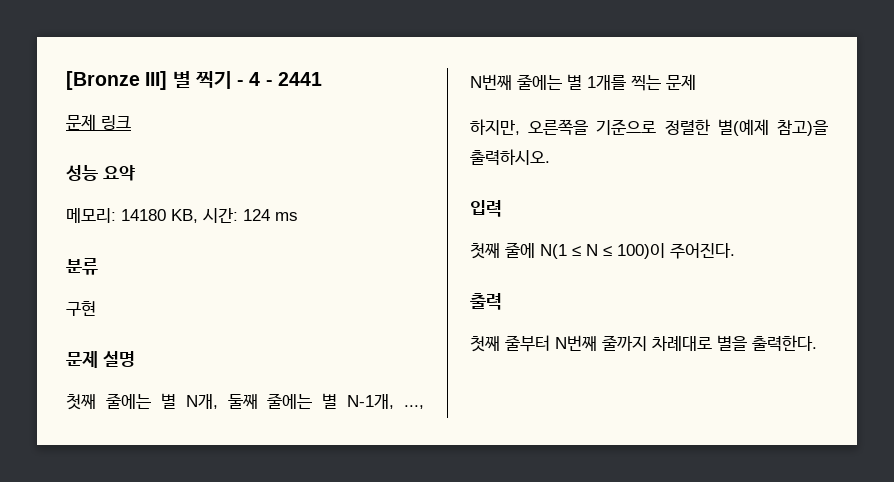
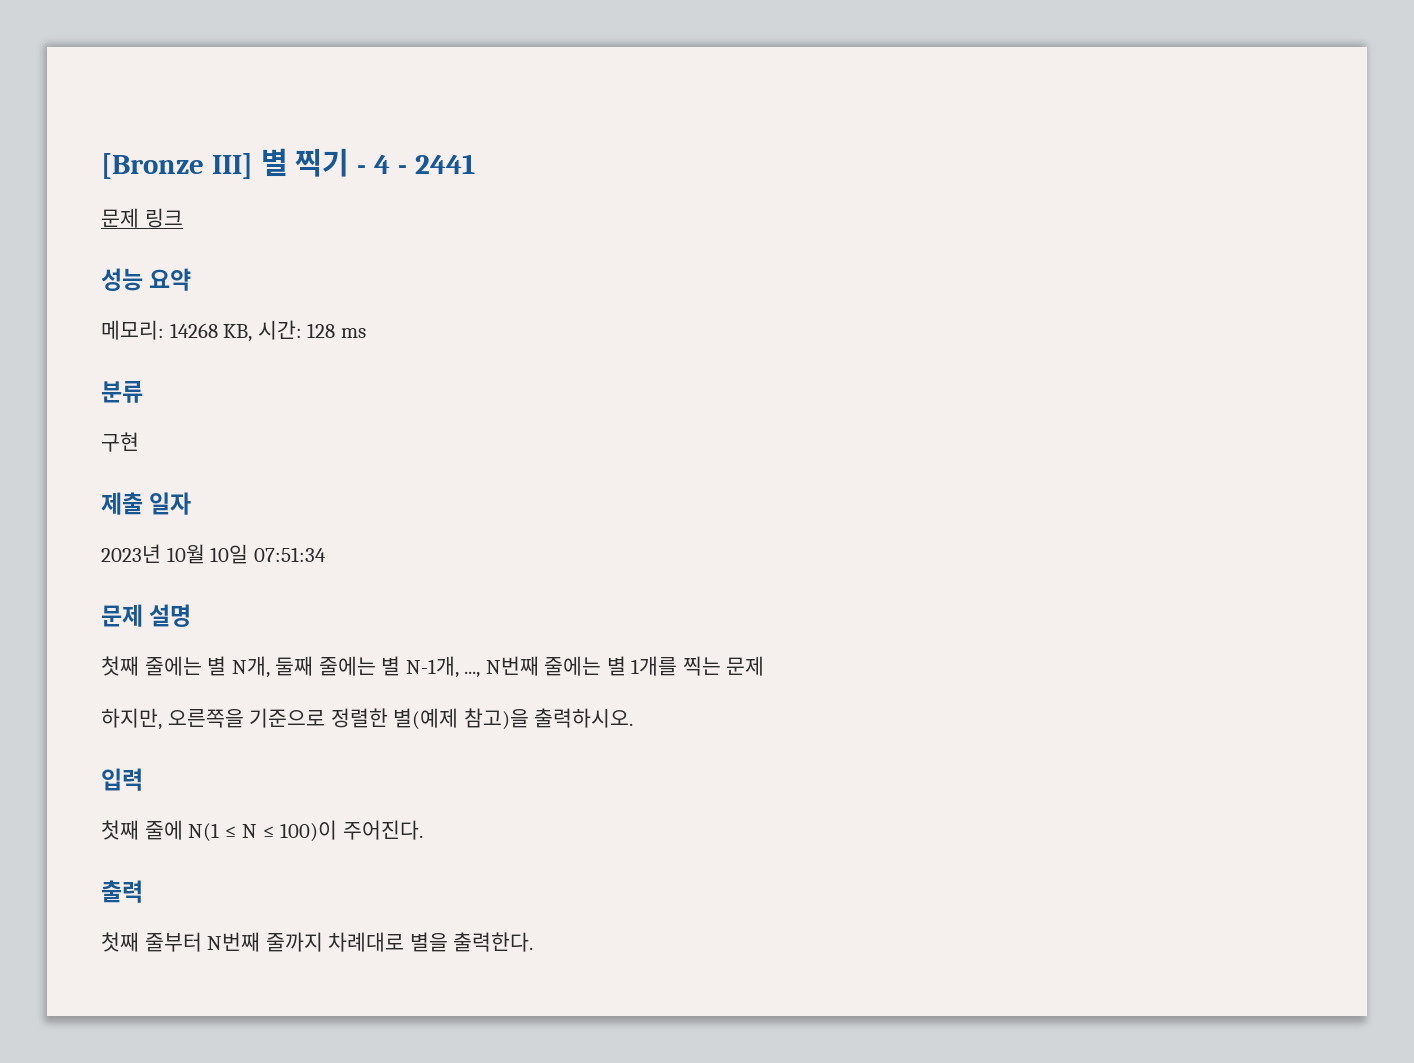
[121,209,166,221] 14180 -> [169,323,218,338] 14268
[243,209,270,221] 124 -> [307,323,336,338] 128
(96, 308) none -> [101,492,192,515] [101,544,326,564] // 제출 일자 // 2023년 10월 10일 07:51:34

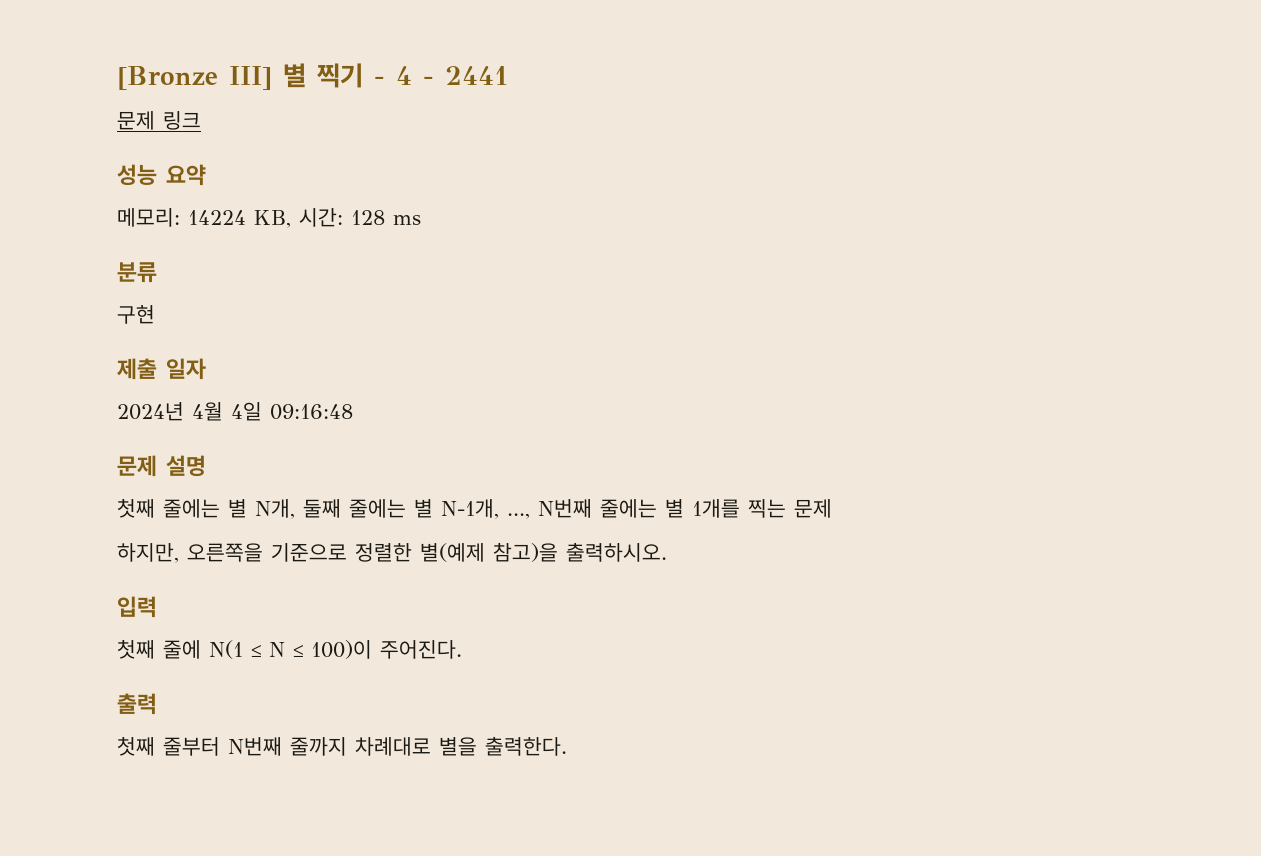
[169,323,218,338] 14268 -> [188,210,246,225] 14224
[101,544,326,564] 2023년 10월 10일 07:51:34 -> [117,402,353,421] 2024년 4월 4일 09:16:48

